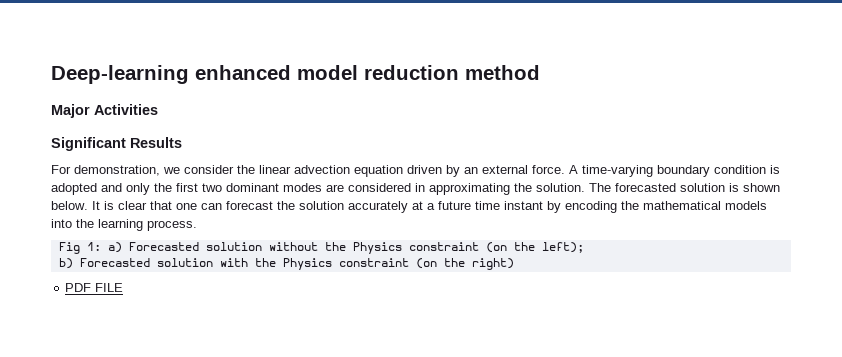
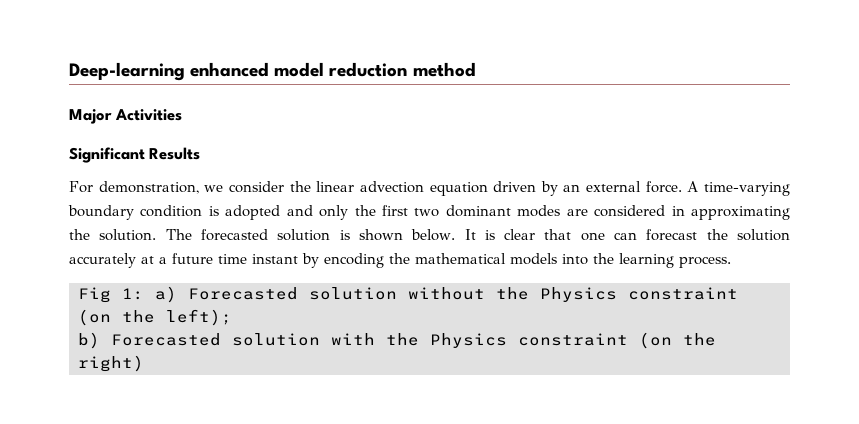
[65,283,124,292] // PDF FILE -> (144, 363) none

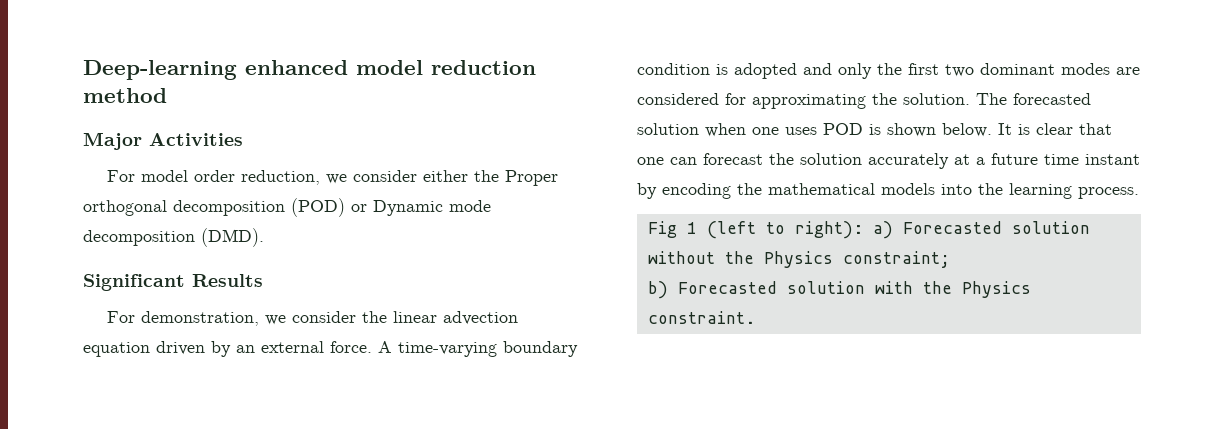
(183, 115) none -> [106,170,558,186] [83,198,491,217] [83,228,264,247] // For model order reduction, we consider either the Proper orthogonal decomposition (POD) or Dynamic mode decomposition (DMD).
[671,206,685,216] in -> [725,93,746,105] for
(331, 235) none -> [705,123,863,137] when one uses POD
[122,288,144,300] 1: -> [686,221,863,239] 1 (left to right):
[628,287,738,300] [78,309,232,326] constraint (on the left); -> [842,251,950,268] constraint;
[518,332,716,349] [78,355,144,372] constraint (on the right) -> [647,311,755,324] constraint.

